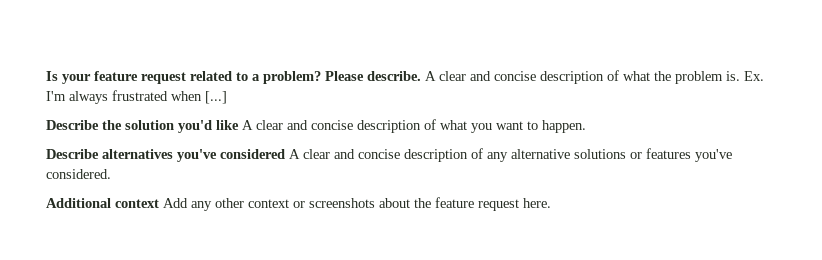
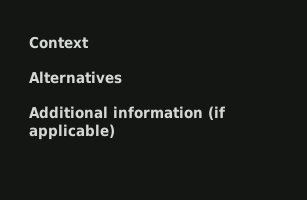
[46,70,764,84] [46,90,227,104] [46,119,586,133] [46,148,732,162] [46,169,111,179] [46,197,551,211] Is your feature request related to a problem? Please describe. A clear and concise description of what the problem is. Ex. I'm always frustrated when [...] // Describe the solution you'd like A clear and concise description of what you want to happen. // Describe alternatives you've considered A clear and concise description of any alternative solutions or features you've considered. // Additional context Add any other context or screenshots about the feature request here. -> [29,36,89,49] [29,71,122,84] [29,106,225,120] [29,124,115,140] Context // Alternatives // Additional information (if applicable)

